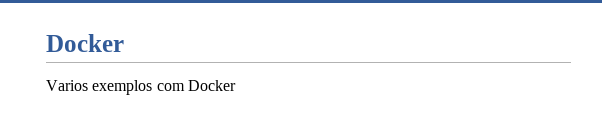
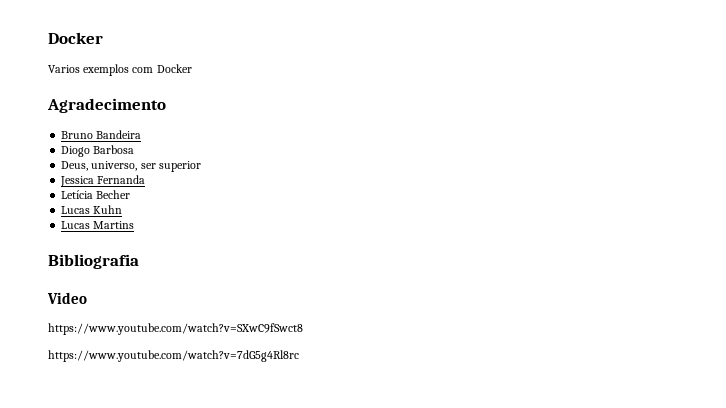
(236, 85) none -> [47,98,166,113] [61,130,142,139] [61,145,135,157] [61,161,201,172] [60,175,146,187] [61,190,131,199] [61,205,123,214] [61,221,135,229] [48,254,139,269] [47,292,87,304] [48,323,303,335] [48,350,299,362] // Agradecimento // Bruno Bandeira // Diogo Barbosa // Deus, universo, ser superior // Jessica Fernanda // Letícia Becher // Lucas Kuhn // Lucas Martins // Bibliografia // Video // https://www.youtube.com/watch?v=SXwC9fSwct8 // https://www.youtube.com/watch?v=7dG5g4Rl8rc

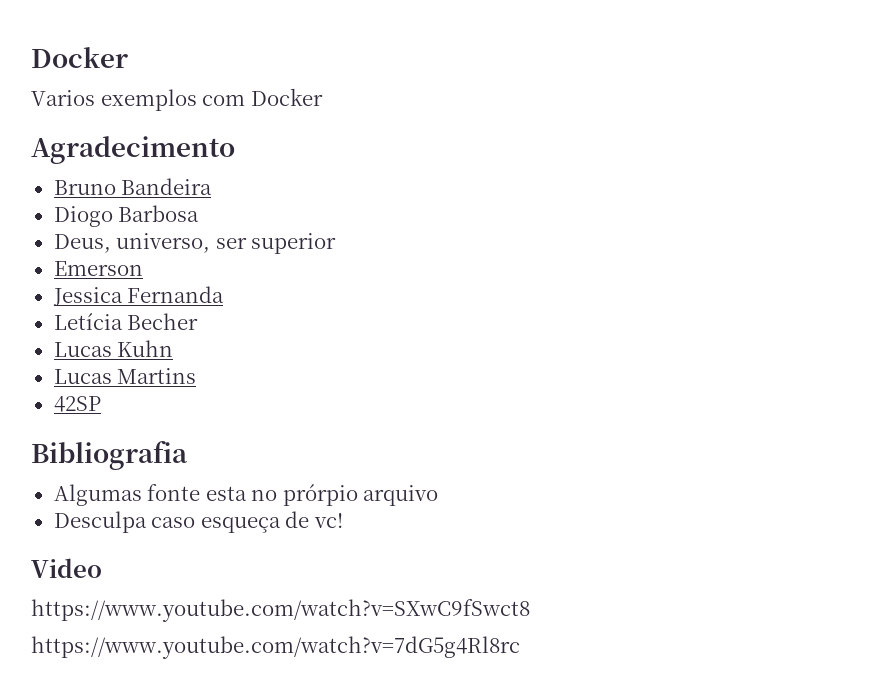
(201, 166) none -> [53,261,143,276] // Emerson
(135, 225) none -> [53,396,101,412] // 42SP
(139, 261) none -> [53,484,439,506] [53,511,343,533] // Algumas fonte esta no prórpio arquivo // Desculpa caso esqueça de vc!

